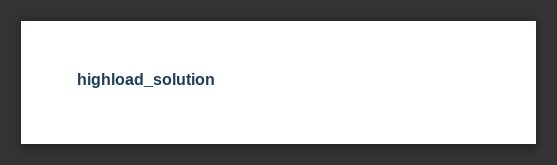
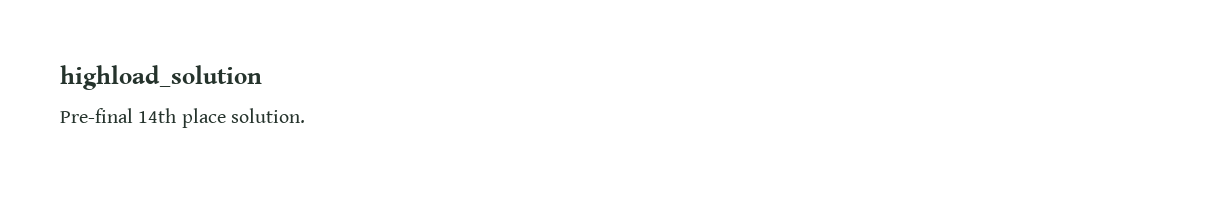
(215, 80) none -> [60,108,305,128] // Pre-final 14th place solution.

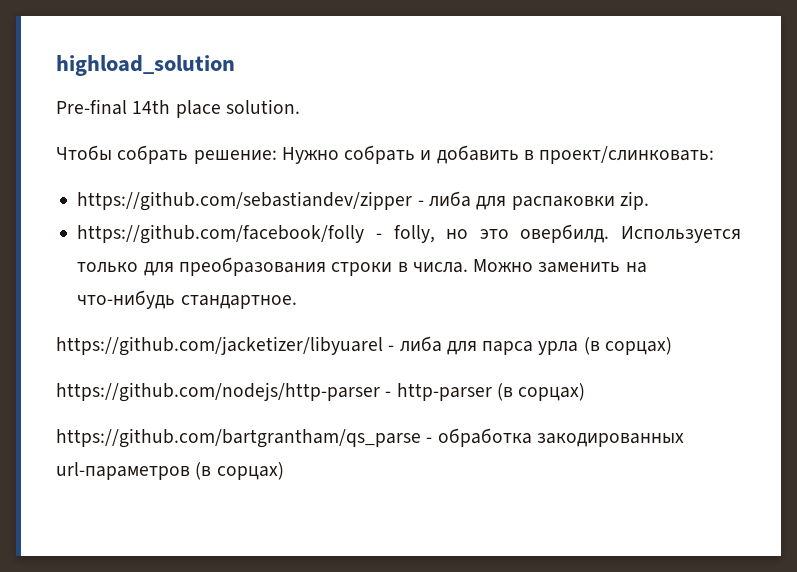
(305, 115) none -> [56,145,715,164] [77,191,649,211] [77,224,741,244] [77,257,647,276] [77,290,297,309] [56,336,672,356] [56,382,586,402] [56,428,684,448] [56,462,284,480] // Чтобы собрать решение: Нужно собрать и добавить в проект/слинковать: // https://github.com/sebastiandev/zipper - либа для распаковки zip. // https://github.com/facebook/folly - folly, но это овербилд. Используется только для преобразования строки в числа. Можно заменить на что-нибудь стандартное. // https://github.com/jacketizer/libyuarel - либа для парса урла (в сорцах) // https://github.com/nodejs/http-parser - http-parser (в сорцах) // https://github.com/bartgrantham/qs_parse - обработка закодированных url-параметров (в сорцах)

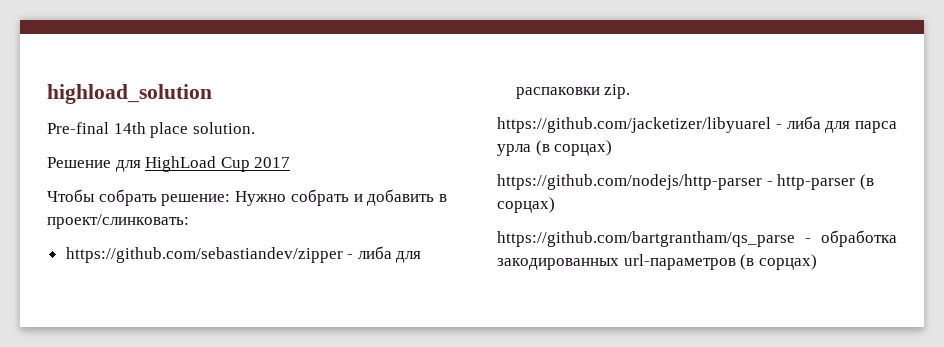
(300, 106) none -> [47,156,291,172] // Решение для HighLoad Cup 2017
[77,224,741,244] [77,257,647,276] [77,290,297,309] // https://github.com/facebook/folly - folly, но это овербилд. Используется только для преобразования строки в числа. Можно заменить на что-нибудь стандартное. -> (631, 91) none

